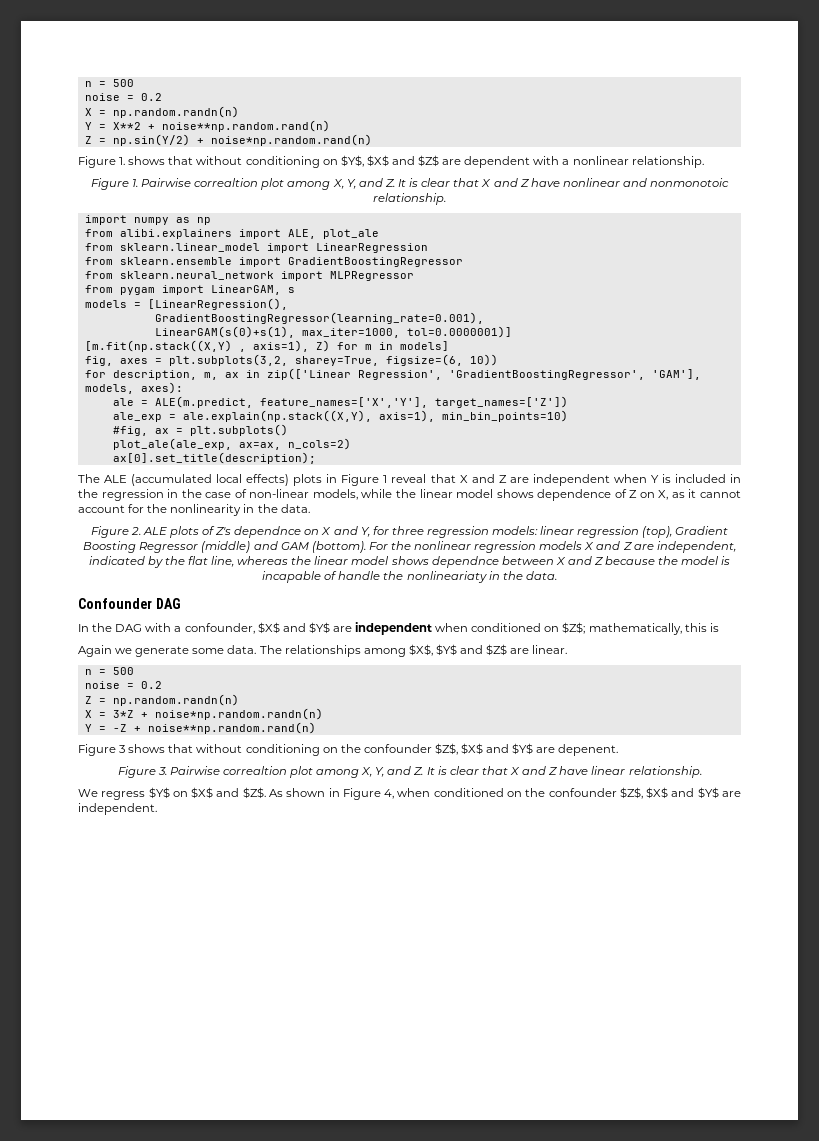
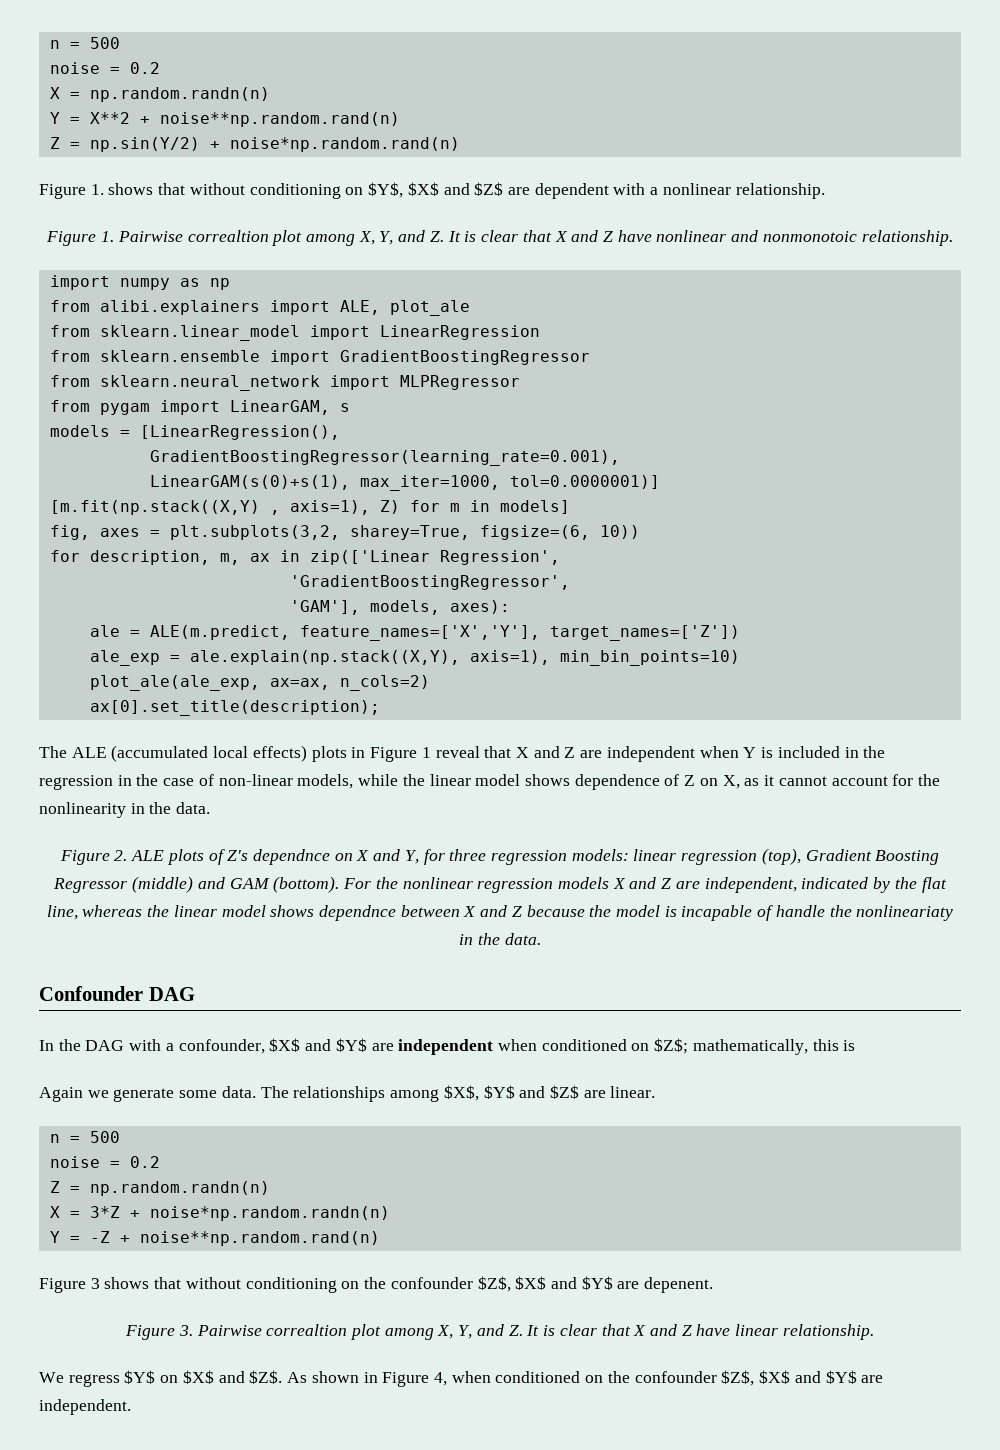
(442, 375) none -> (560, 557) //
(645, 375) none -> (570, 582) //
[112,424,288,436] // #fig, ax = plt.subplots() -> (740, 658) none

